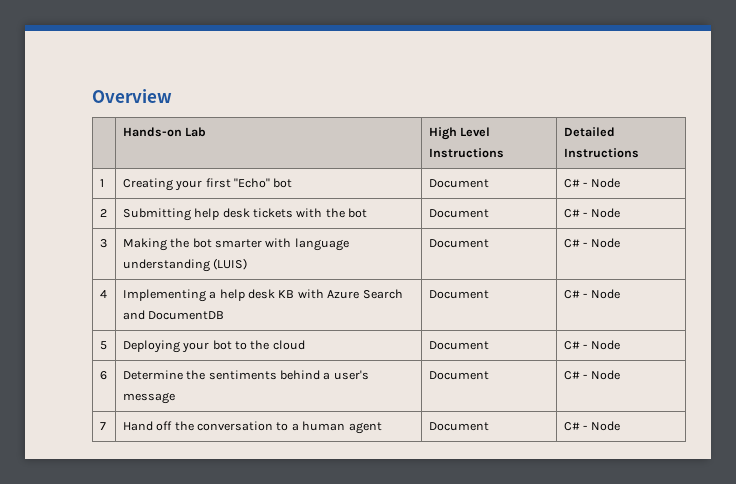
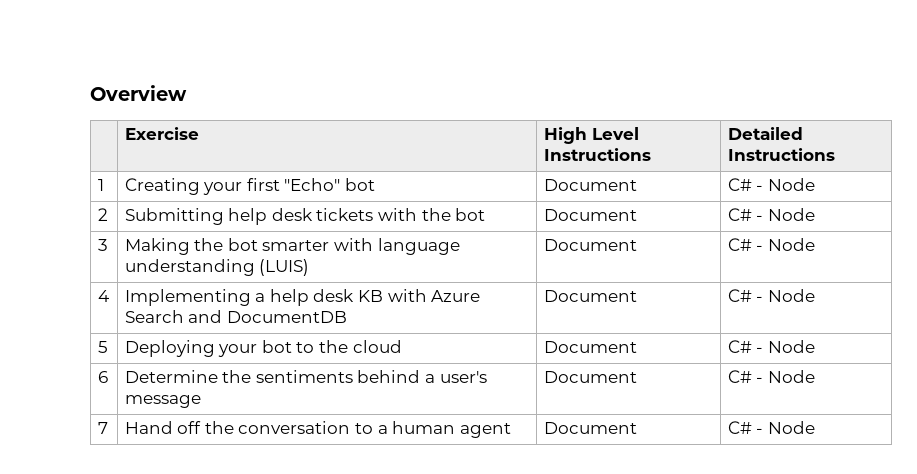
[122,127,207,137] Hands-on Lab -> [124,127,199,140] Exercise

